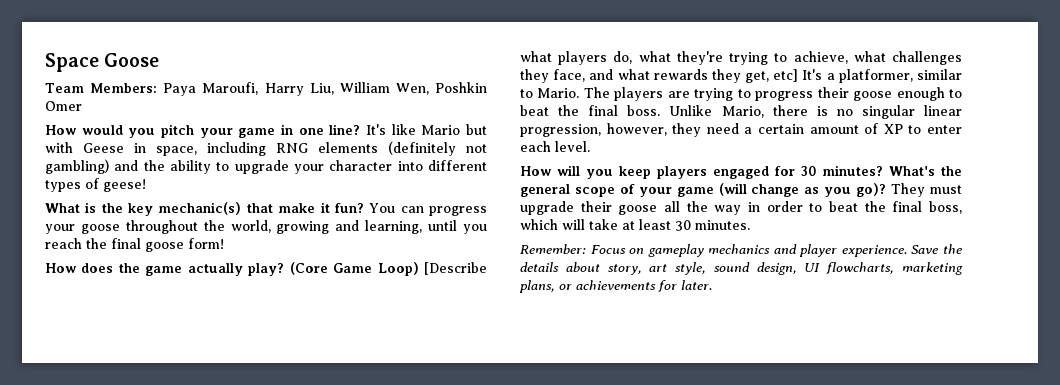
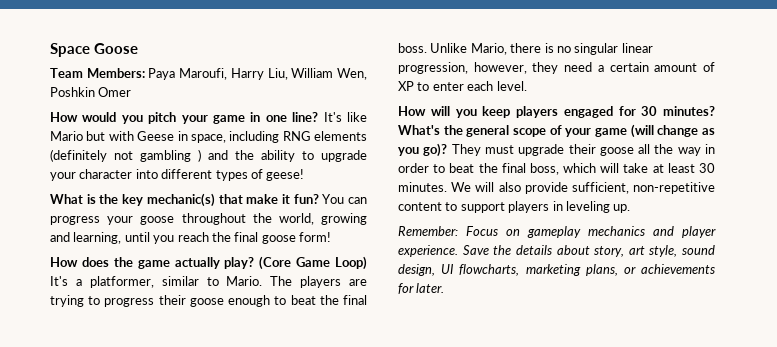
[45,159,109,174] gambling) -> [140,149,201,162] gambling )
[424,262,488,275] [520,51,962,65] [520,69,799,83] [Describe what players do, what they're trying to achieve, what challenges they face, and what rewards they get, etc] -> (367, 263) none
(750, 225) none -> [451,182,715,194] [398,201,631,213] We will also provide sufficient, non-repetitive content to support players in leveling up.

